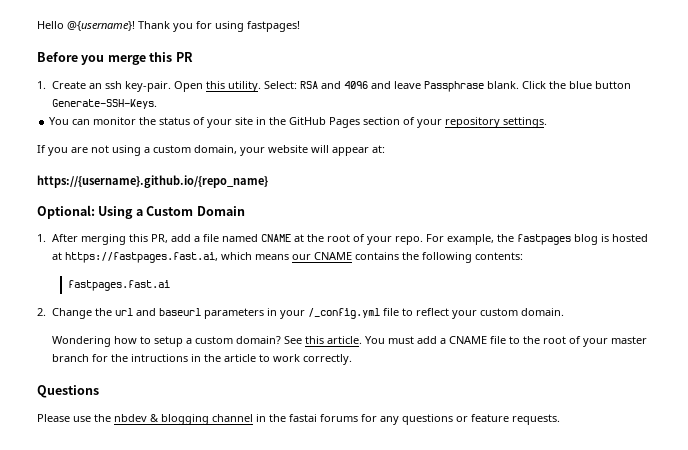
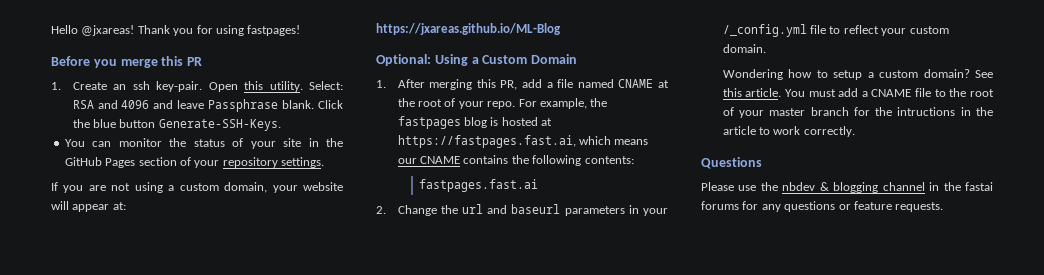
[67,21,135,31] @{username}! -> [81,25,135,36] @jxareas!
[37,175,268,188] https://{username}.github.io/{repo_name} -> [376,23,561,35] https://jxareas.github.io/ML-Blog

